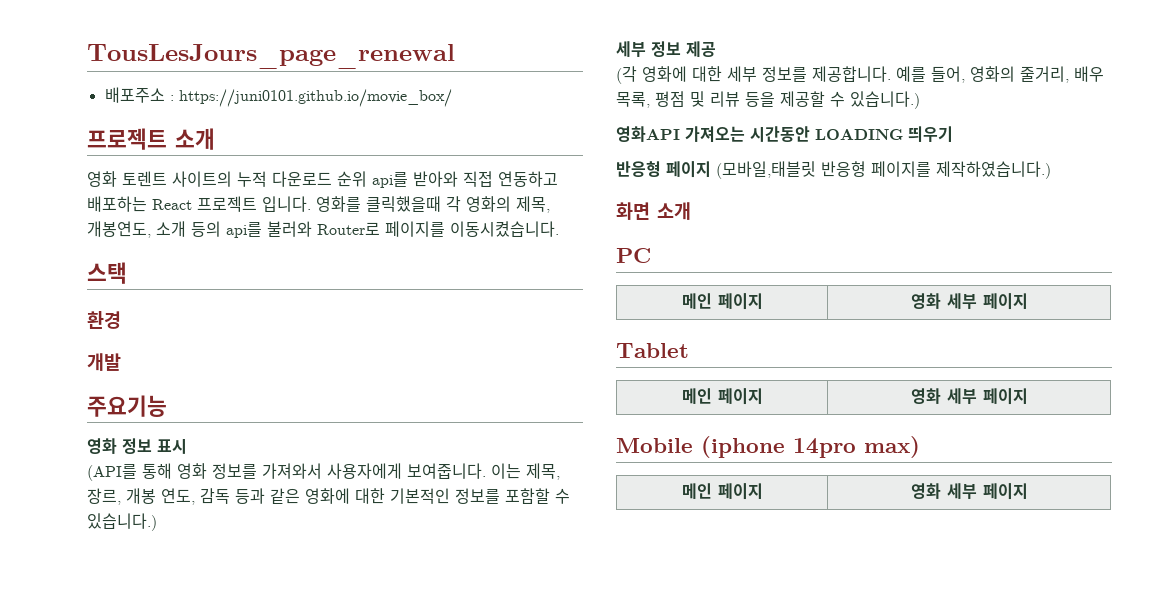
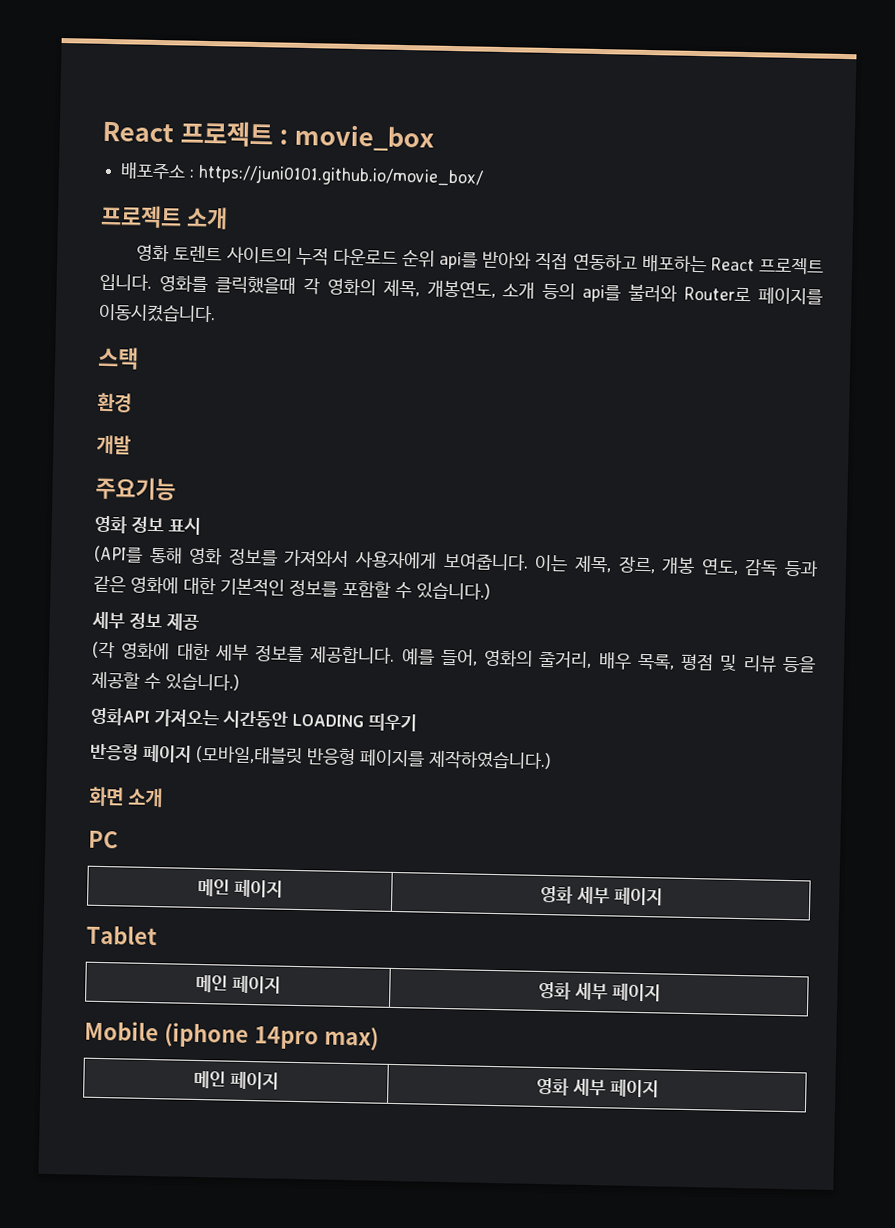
[87,44,455,69] TousLesJours_page_renewal -> [102,120,434,152] React 프로젝트 : movie_box

